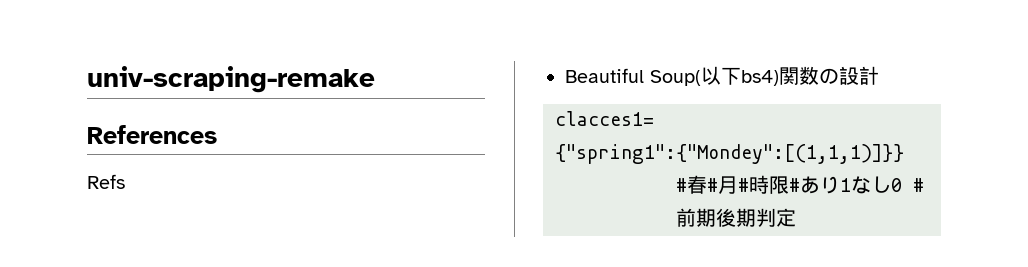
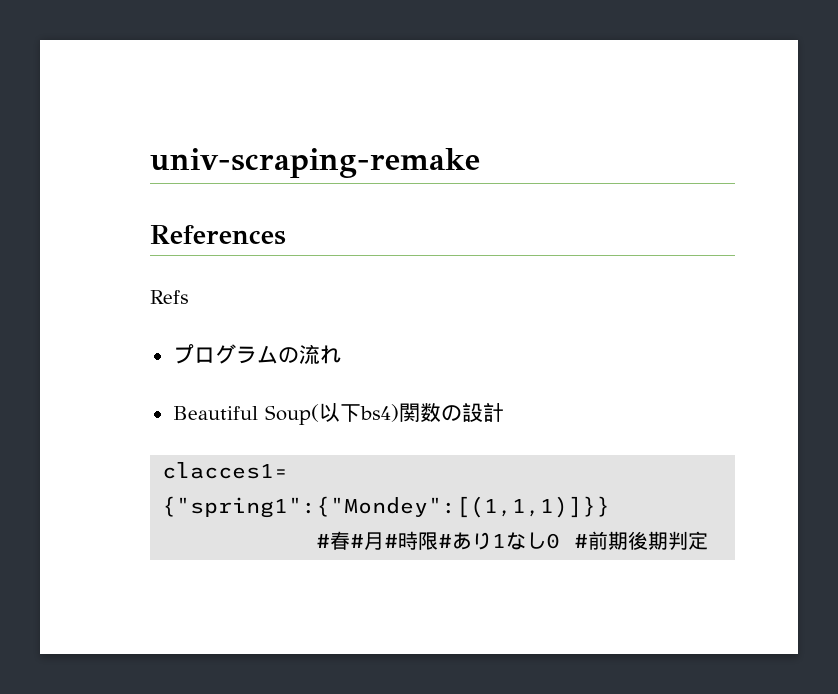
(125, 181) none -> [172,344,341,364] // プログラムの流れ

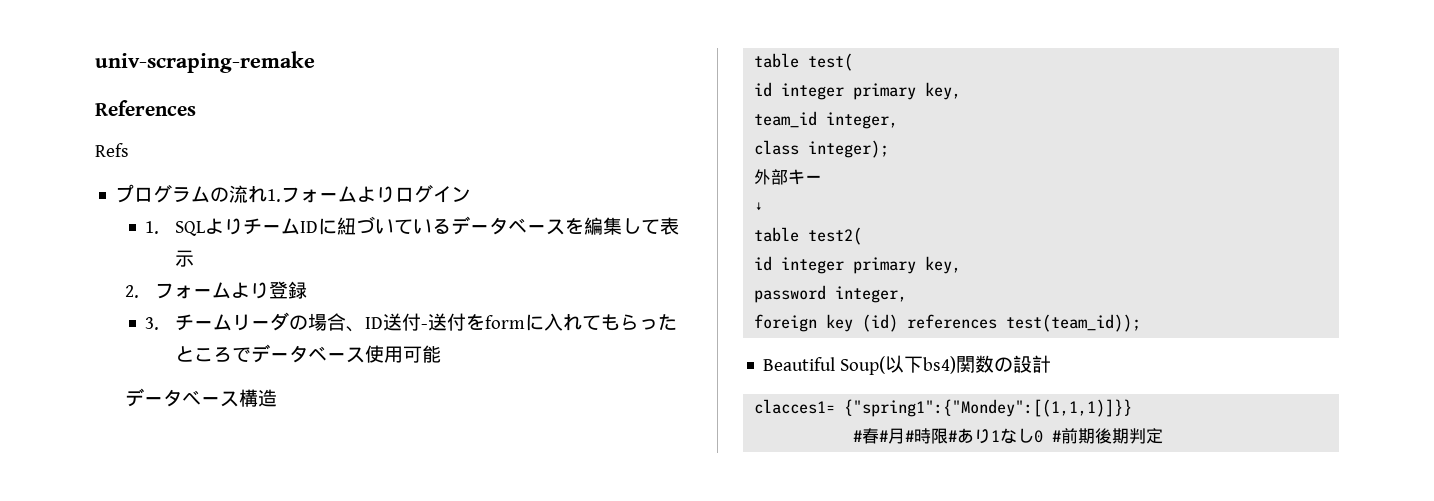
(341, 354) none -> [267,185,472,203] [145,216,680,236] [175,250,195,267] [125,281,308,299] [145,312,678,332] [175,344,442,363] [125,388,278,407] [754,53,854,71] [754,82,962,100] [754,111,899,129] [754,140,890,158] [754,169,823,185] [754,202,764,212] [754,227,863,245] [754,256,962,274] [754,285,908,303] [754,314,1142,332] 1.フォームよりログイン // 1. SQLよりチームIDに紐づいているデータベースを編集して表示 // 2.フォームより登録 // 3.チームリーダの場合、ID送付-送付をformに入れてもらったところでデータベース使用可能 // データべース構造 // table test( // id integer primary key, // team_id integer, // class integer); // 外部キー // ↓ // table test2( // id integer primary key, // password integer, // foreign key (id) references test(team_id));

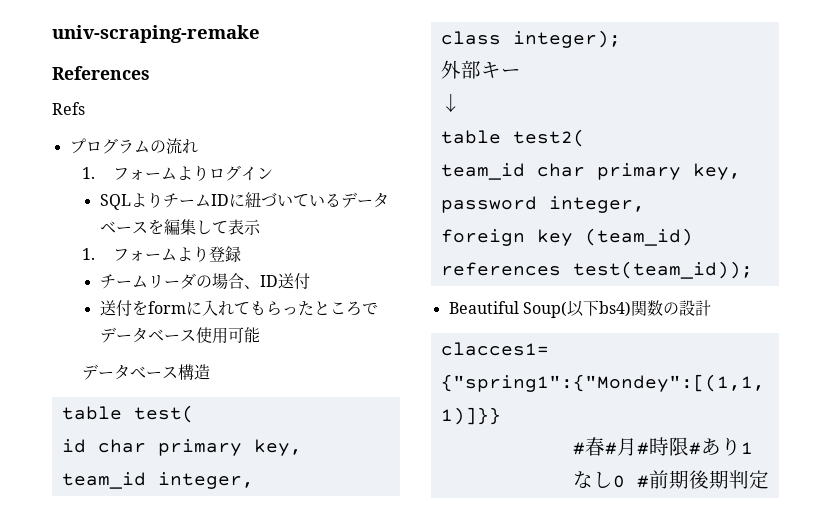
(268, 194) none -> (198, 146) //
[145,221,160,234] 1. -> (273, 173) none
[125,285,140,298] 2. -> [82,248,96,260] 1.
[145,317,160,330] 3. -> (241, 254) none
[421,324,429,329] - -> (310, 281) //
[781,83,845,100] integer -> [97,439,146,453] char
[754,256,845,274] id integer -> [440,163,585,180] team_id char
[862,314,899,332] (id) -> [584,228,693,246] (team_id)

